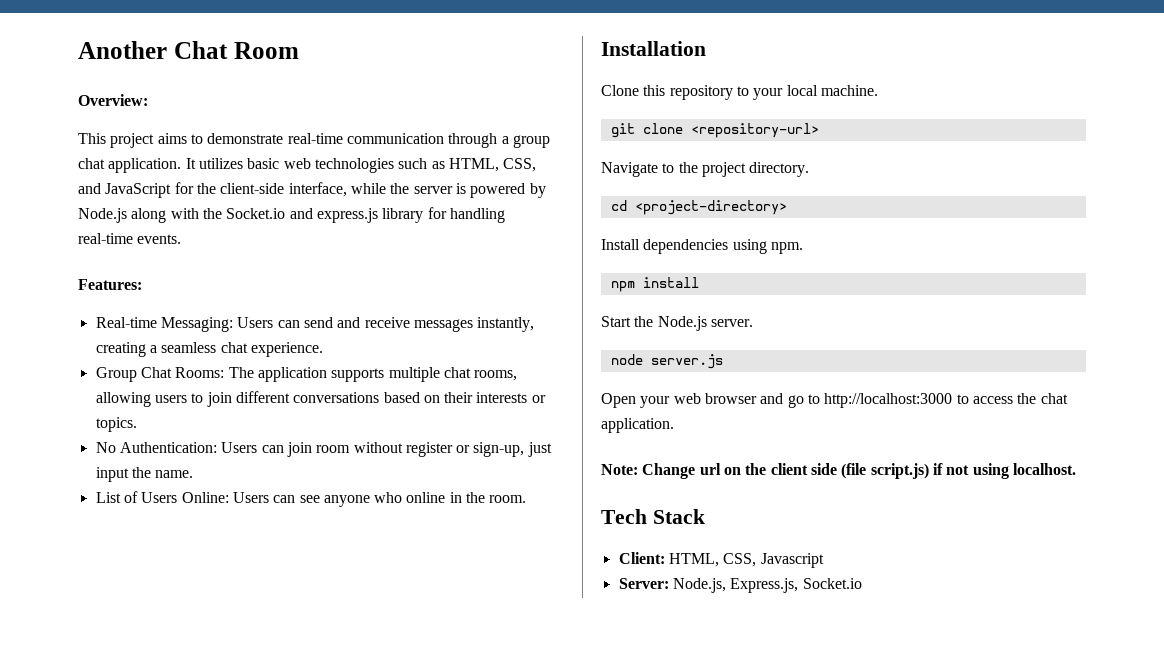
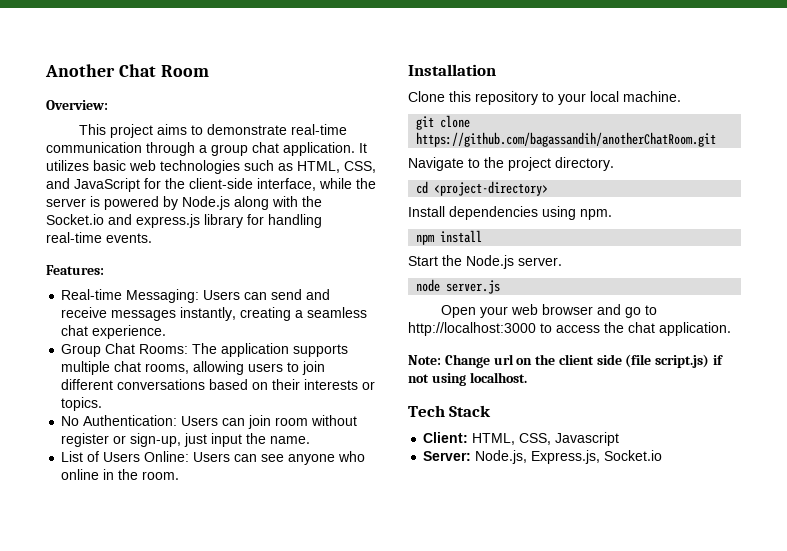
[690,123,819,138] <repository-url> -> [416,132,717,147] https://github.com/bagassandih/anotherChatRoom.git

